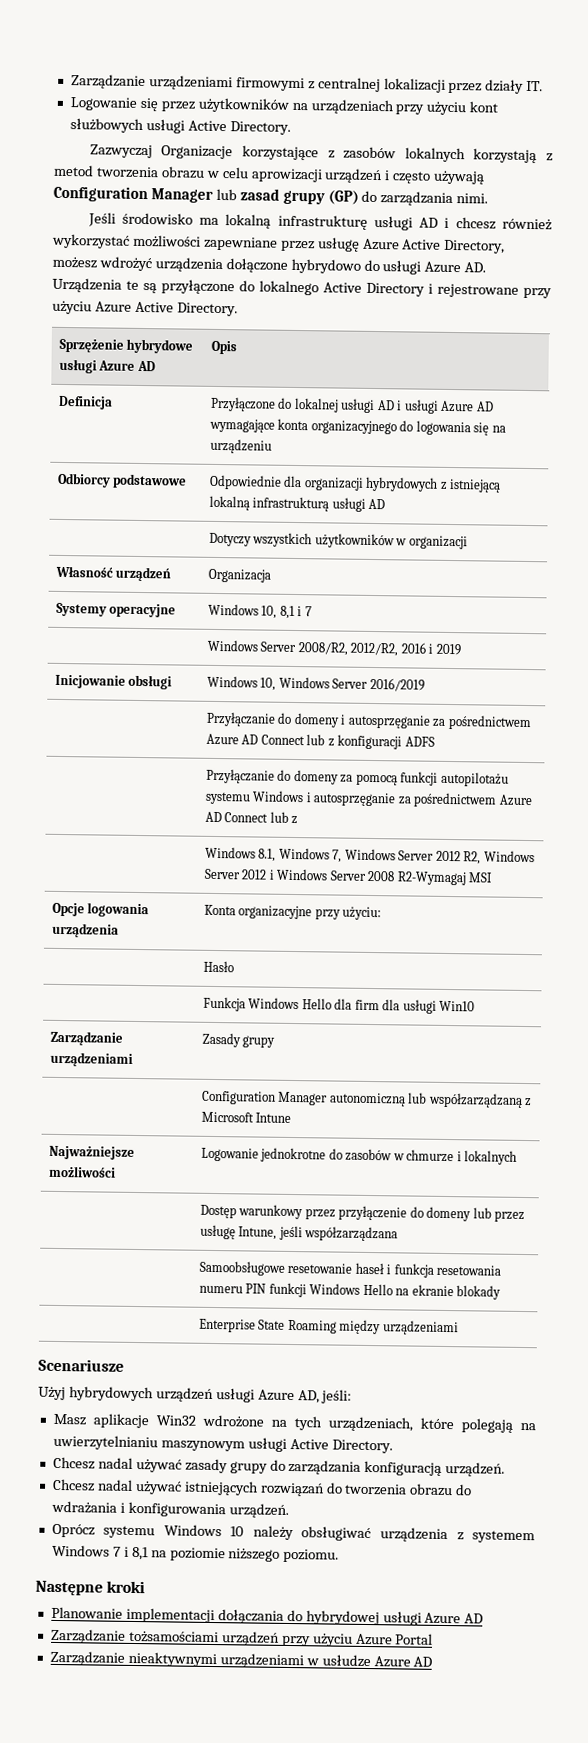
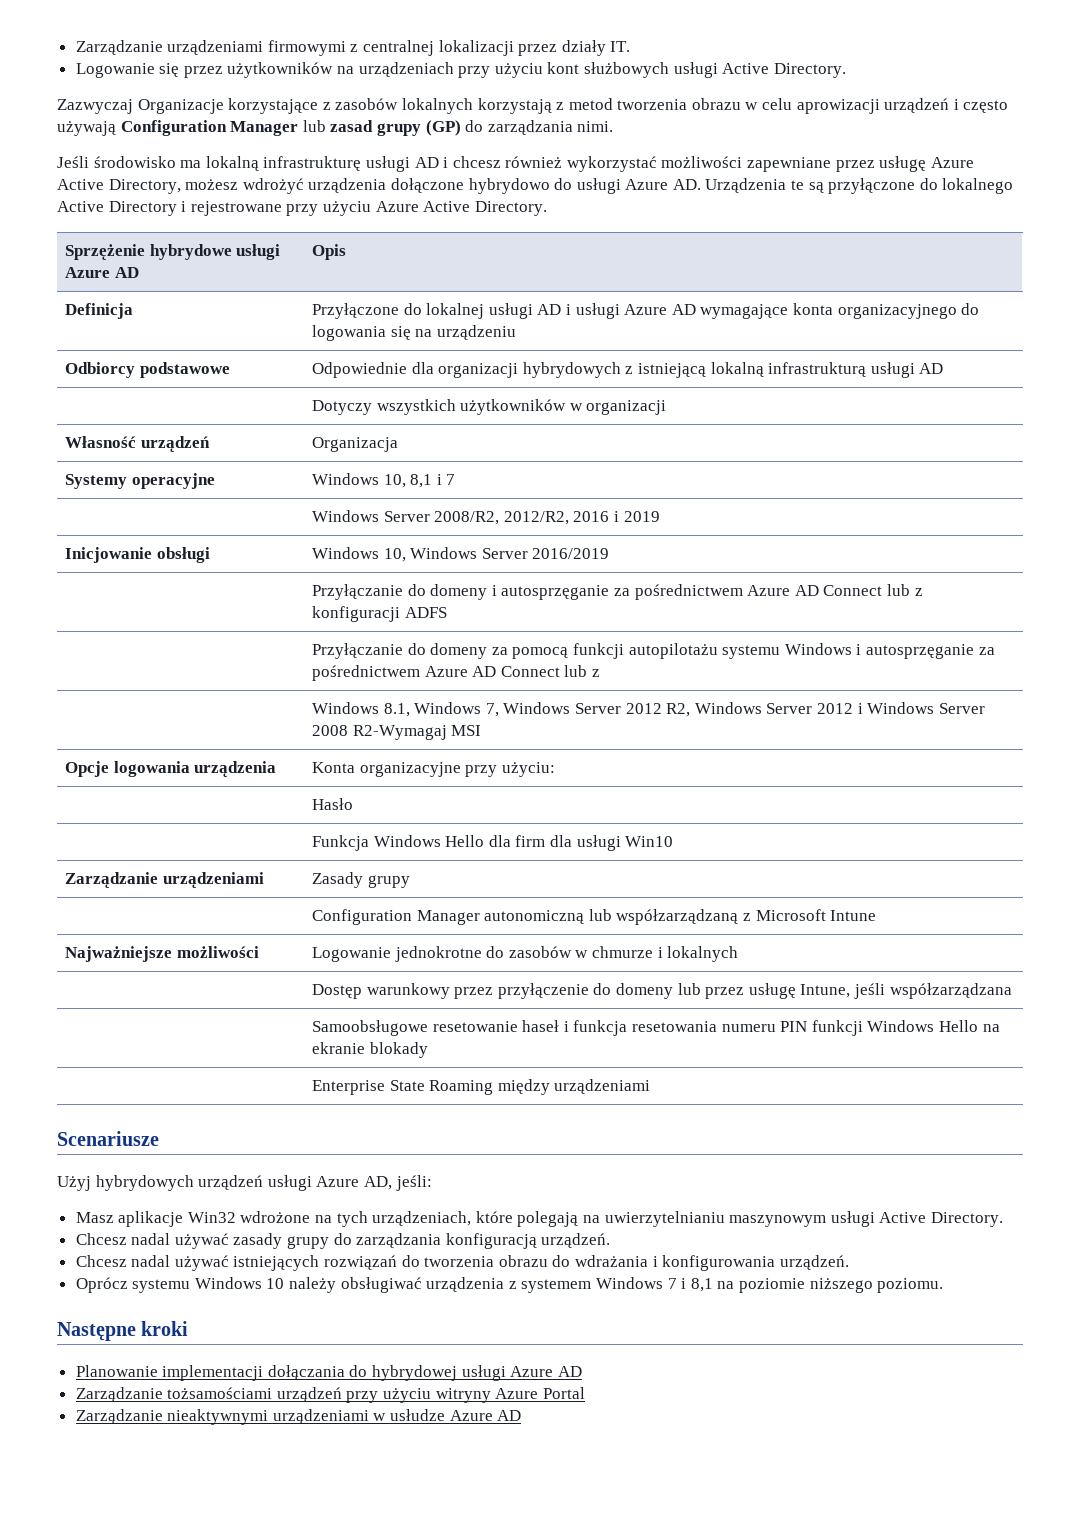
(353, 1640) none -> [435,1388,491,1403] witryny

